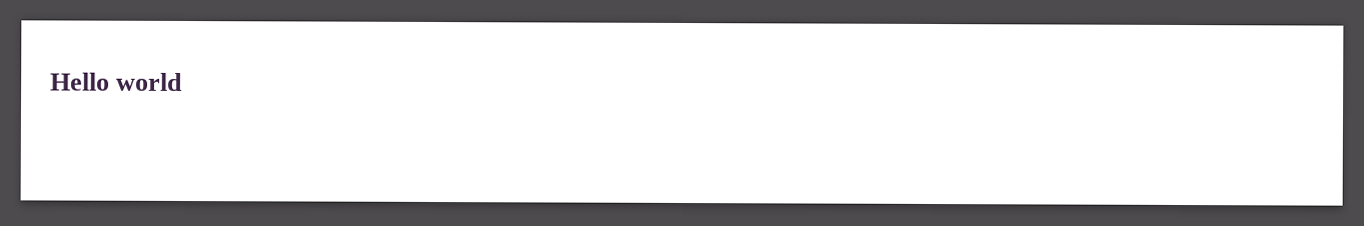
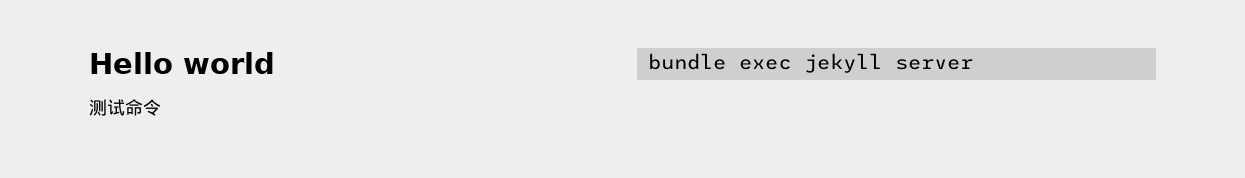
(184, 81) none -> [89,99,161,116] [647,53,973,73] // 测试命令 // bundle exec jekyll server

